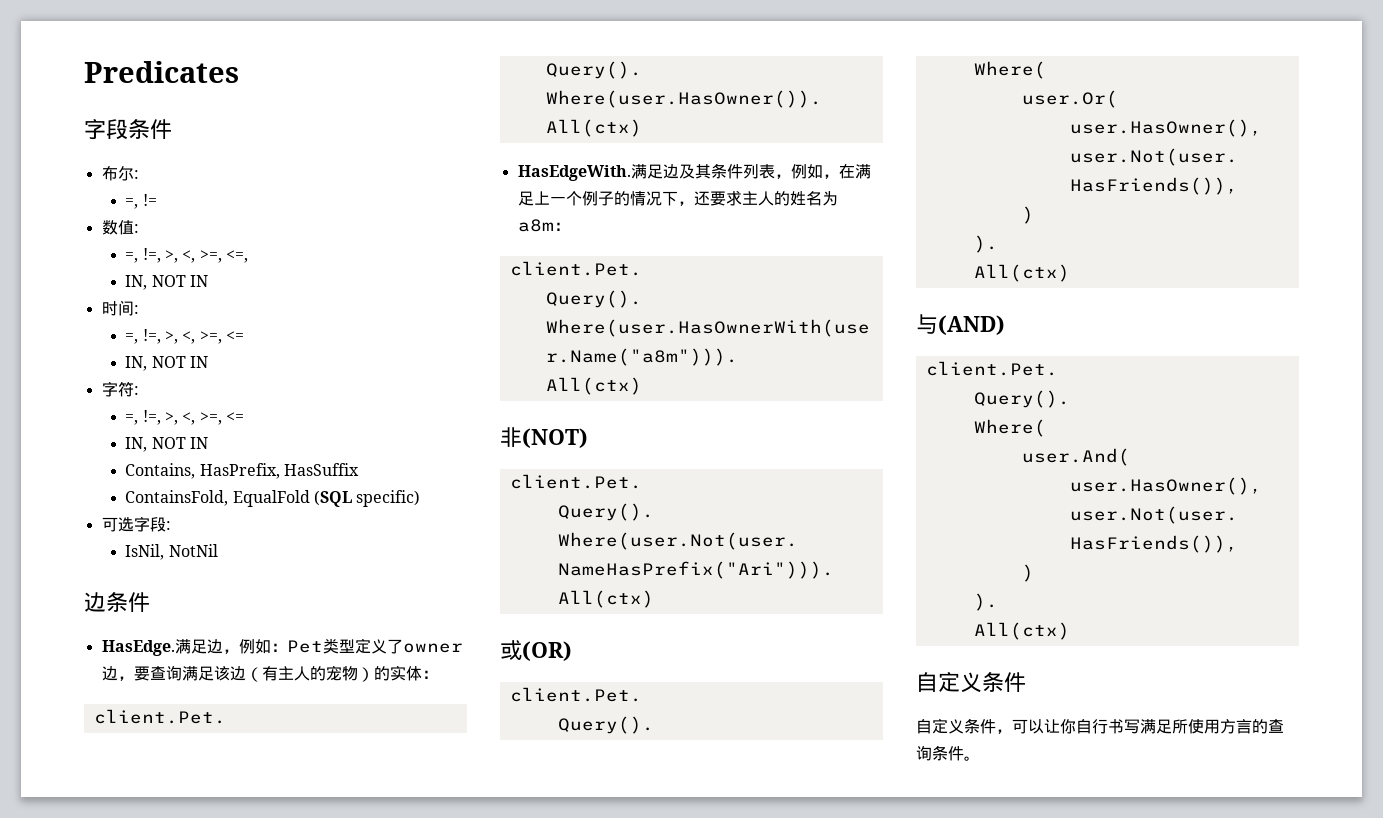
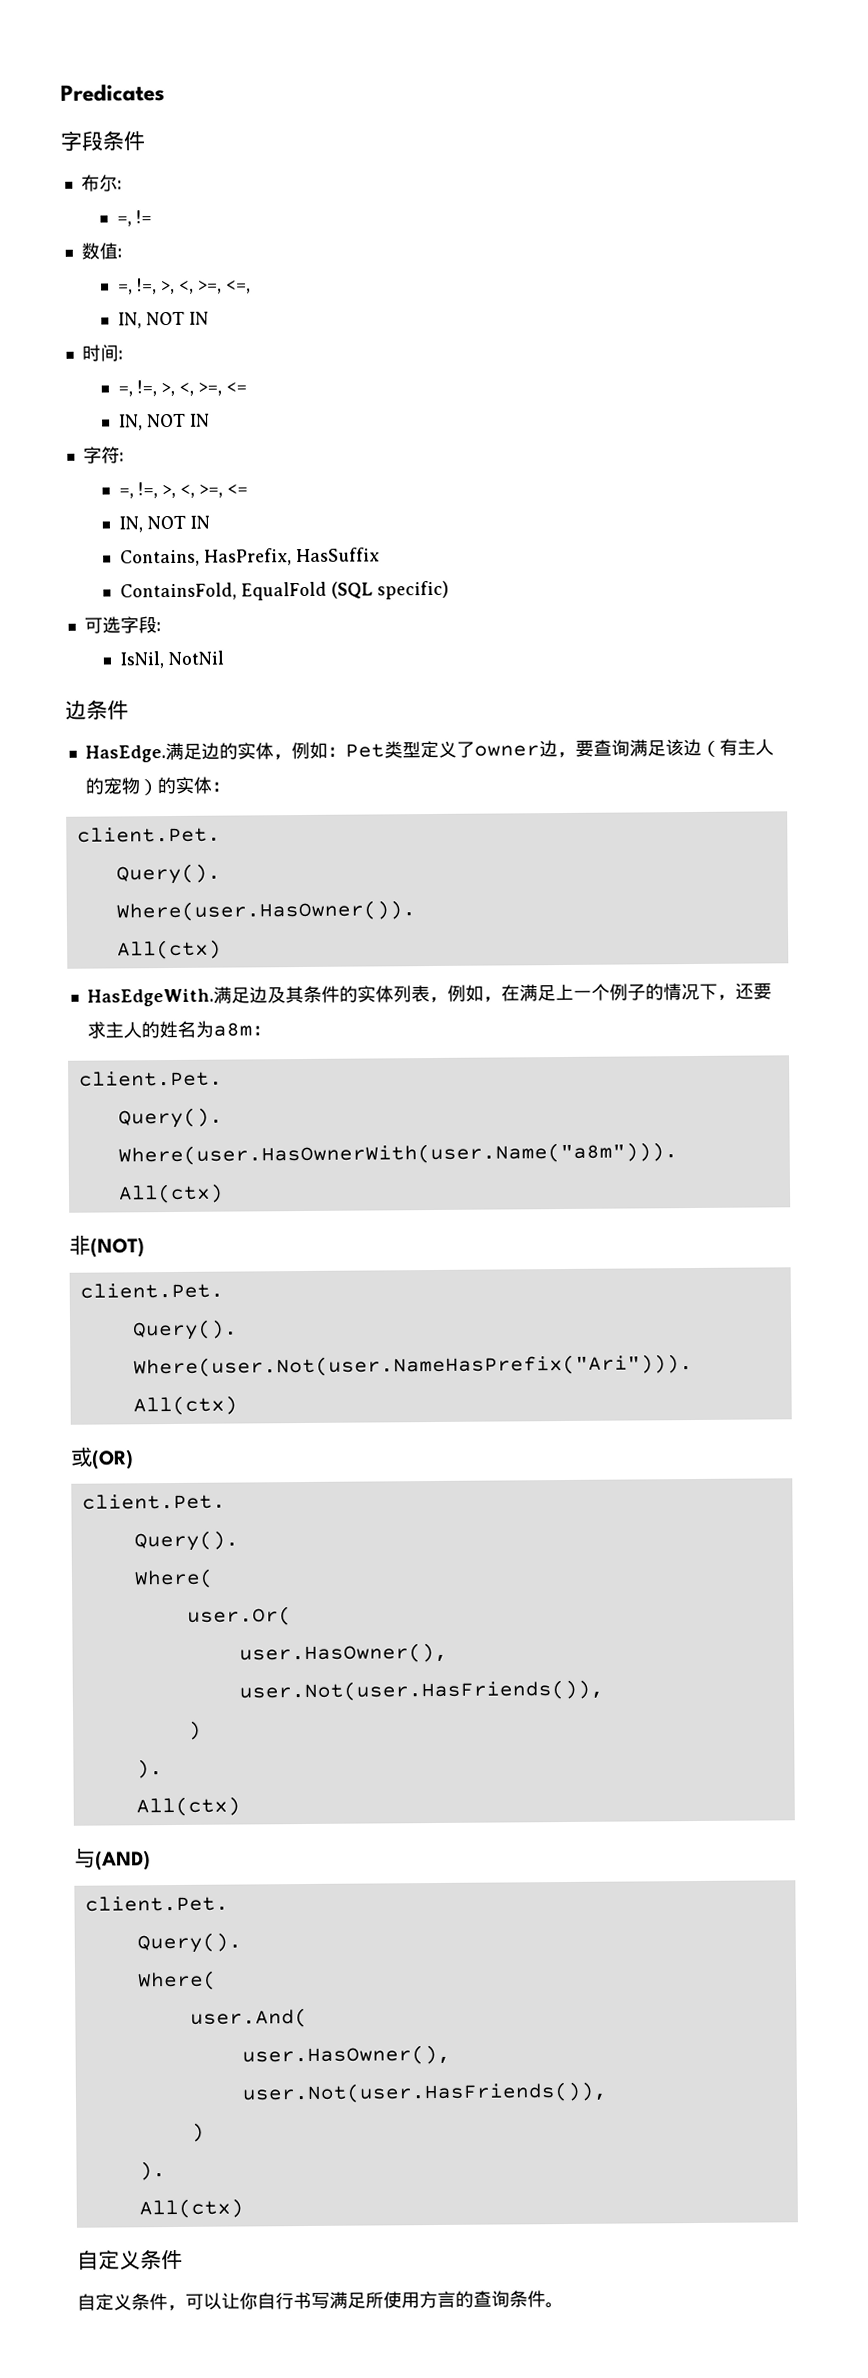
(223, 646) none -> [218,742,274,760] 的实体
(743, 171) none -> [338,985,394,1003] 的实体

